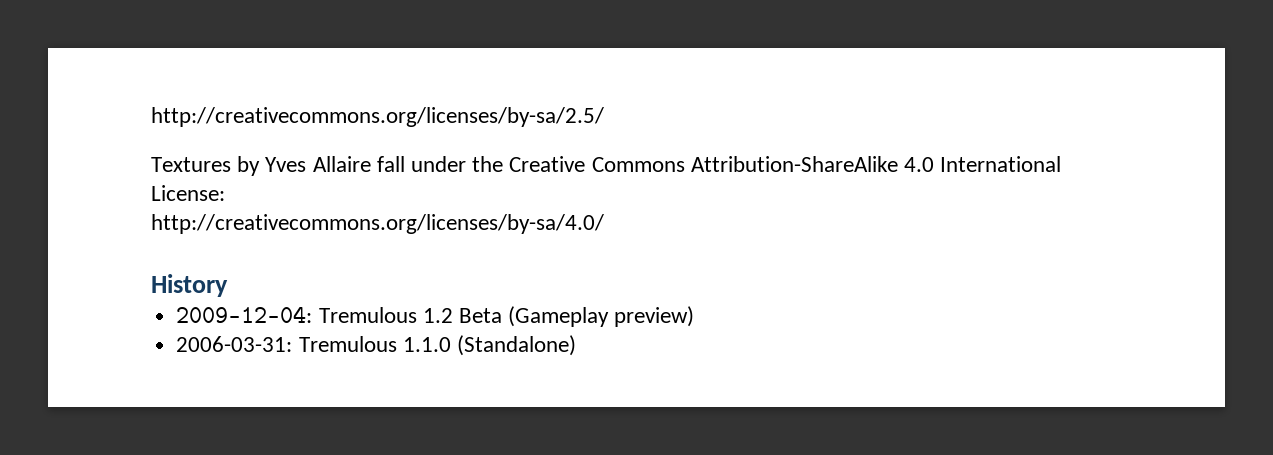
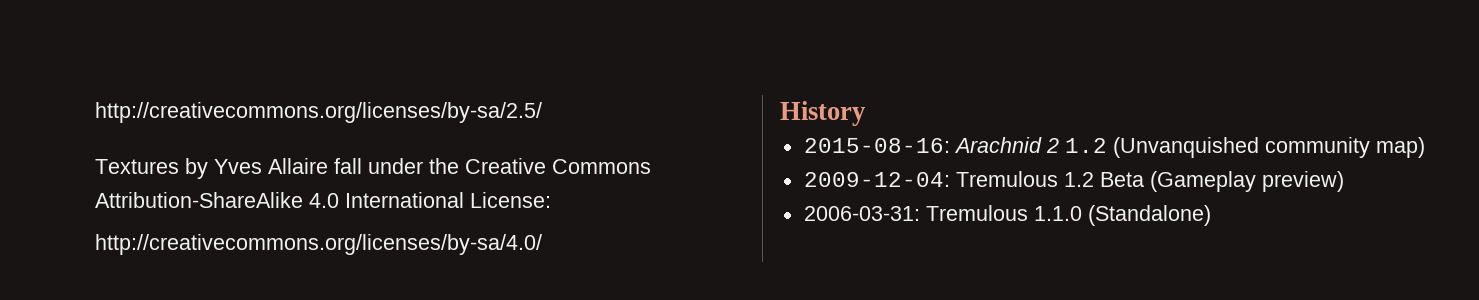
(228, 285) none -> [803,137,1425,158] // 2015-08-16: Arachnid 2 1.2 (Unvanquished community map)

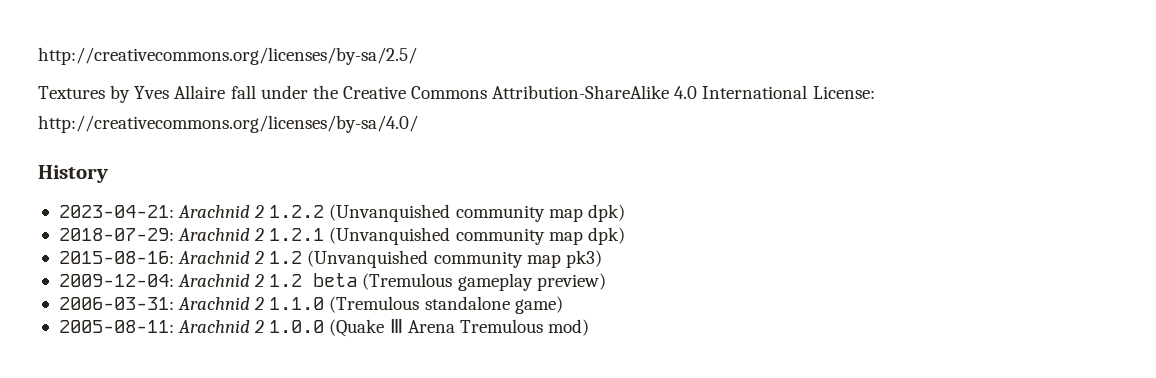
(865, 113) none -> [58,204,625,222] [58,227,625,245] // 2023-04-21: Arachnid 2 1.2.2 (Unvanquished community map dpk) // 2018-07-29: Arachnid 2 1.2.1 (Unvanquished community map dpk)
[1375,137,1425,158] map) -> [526,250,602,268] map pk3)
[955,171,1344,192] [803,205,1211,226] Tremulous 1.2 Beta (Gameplay preview) // 2006-03-31: Tremulous 1.1.0 (Standalone) -> [178,273,606,291] [58,296,563,314] [58,319,589,337] Arachnid 2 1.2 beta (Tremulous gameplay preview) // 2006-03-31: Arachnid 2 1.1.0 (Tremulous standalone game) // 2005-08-11: Arachnid 2 1.0.0 (Quake Ⅲ Arena Tremulous mod)

